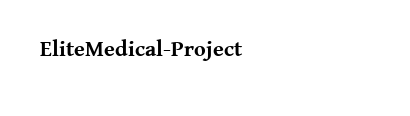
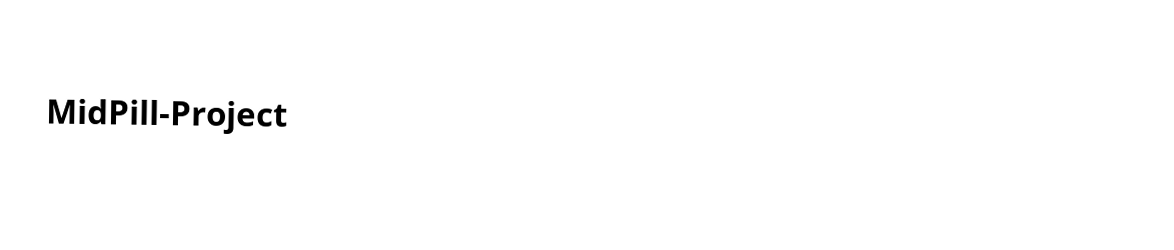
[40,39,243,61] EliteMedical-Project -> [45,98,288,135] MidPill-Project

